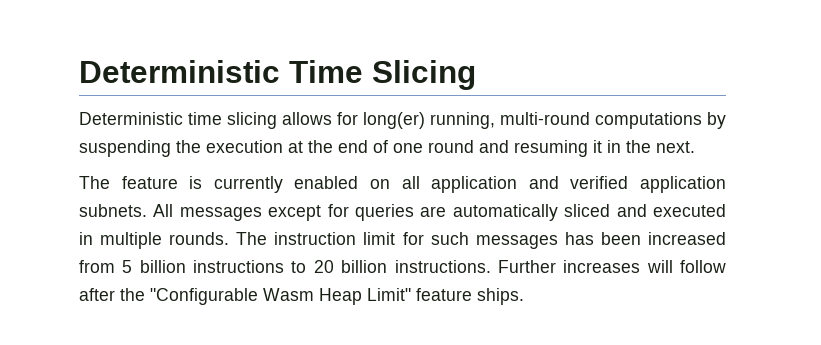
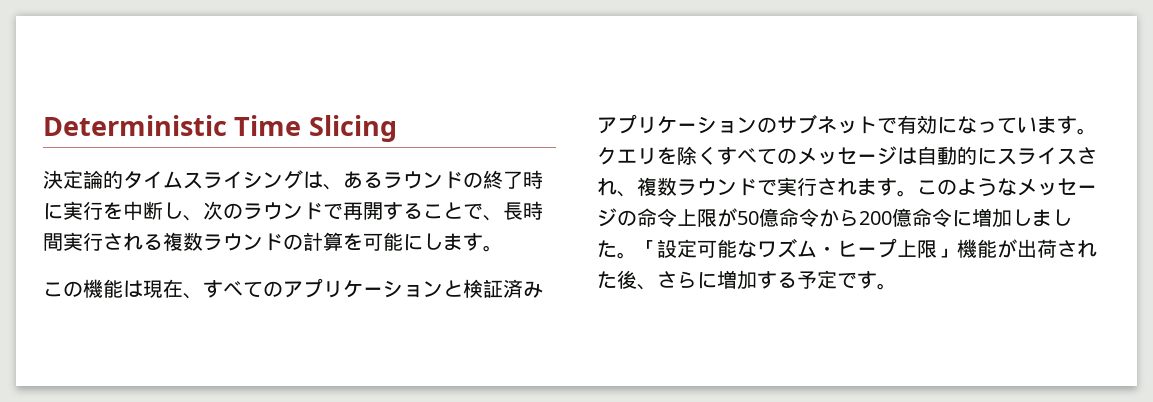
[79,112,726,129] [79,140,695,157] [79,176,727,193] [79,204,726,221] [79,232,726,249] [79,260,726,273] [79,288,524,305] Deterministic time slicing allows for long(er) running, multi-round computations by suspending the execution at the end of one round and resuming it in the next. // The feature is currently enabled on all application and verified application subnets. All messages except for queries are automatically sliced and executed in multiple rounds. The instruction limit for such messages has been increased from 5 billion instructions to 20 billion instructions. Further increases will follow after the "Configurable Wasm Heap Limit" feature ships. -> [43,170,543,190] [43,201,543,221] [43,232,503,252] [43,278,543,299] [597,114,1097,135] [597,146,1097,165] [597,177,1097,197] [597,208,1072,228] [597,238,1097,259] [597,270,897,290] 決定論的タイムスライシングは、あるラウンドの終了時に実行を中断し、次のラウンドで再開することで、長時間実行される複数ラウンドの計算を可能にします。 // この機能は現在、すべてのアプリケーションと検証済みアプリケーションのサブネットで有効になっています。クエリを除くすべてのメッセージは自動的にスライスされ、複数ラウンドで実行されます。このようなメッセージの命令上限が50億命令から200億命令に増加しました。「設定可能なワズム・ヒープ上限」機能が出荷された後、さらに増加する予定です。

